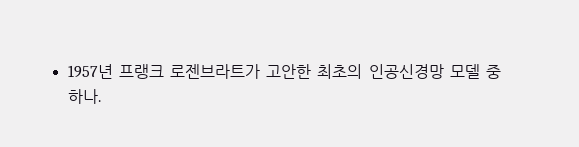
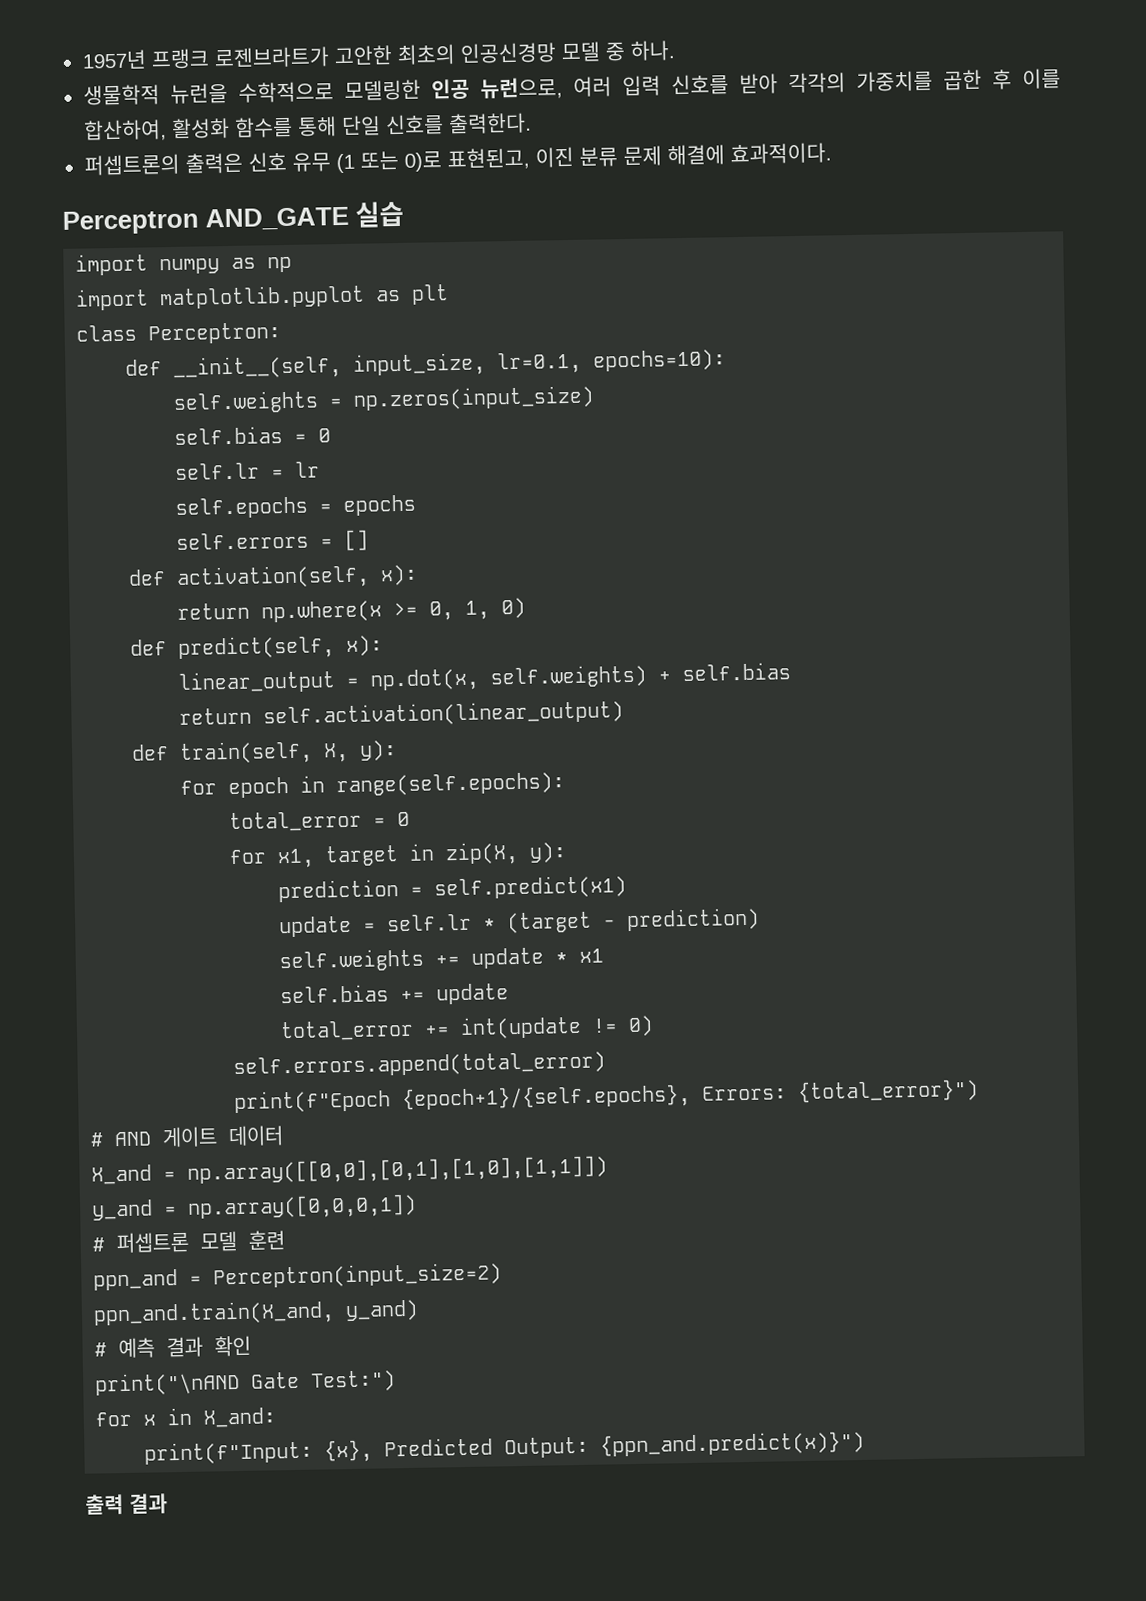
(101, 96) none -> [82,68,1061,106] [82,112,532,142] [83,142,832,176] [62,200,405,235] [75,253,293,276] [75,284,450,311] [76,322,282,345] [125,349,727,380] [173,385,596,414] [174,426,332,445] [175,461,321,480] [175,494,417,519] [176,529,370,551] [128,564,419,590] [177,597,527,623] [130,635,384,660] [178,662,792,694] [179,700,625,728] [131,740,398,765] [180,772,566,799] [229,810,411,833] [229,841,568,869] [278,875,628,903] [279,907,761,938] [279,947,605,973] [280,983,510,1005] [280,1015,655,1042] [233,1051,607,1079] [234,1078,980,1114] [90,1125,285,1148] [91,1155,609,1185] [91,1193,418,1221] [92,1230,286,1254] [93,1262,503,1291] [93,1299,420,1327] [94,1335,252,1359] [95,1370,397,1396] [95,1407,277,1428] [144,1430,866,1465] [85,1493,168,1515] // 생물학적 뉴런을 수학적으로 모델링한 인공 뉴런으로, 여러 입력 신호를 받아 각각의 가중치를 곱한 후 이를 합산하여, 활성화 함수를 통해 단일 신호를 출력한다. // 퍼셉트론의 출력은 신호 유무 (1 또는 0)로 표현된고, 이진 분류 문제 해결에 효과적이다. // Perceptron AND_GATE 실습 // import numpy as np // import matplotlib.pyplot as plt // class Perceptron: // def __init__(self, input_size, lr=0.1, epochs=10): // self.weights = np.zeros(input_size) // self.bias = 0 // self.lr = lr // self.epochs = epochs // self.errors = [] // def activation(self, x): // return np.where(x >= 0, 1, 0) // def predict(self, x): // linear_output = np.dot(x, self.weights) + self.bias // return self.activation(linear_output) // def train(self, X, y): // for epoch in range(self.epochs): // total_error = 0 // for x1, target in zip(X, y): // prediction = self.predict(x1) // update = self.lr * (target - prediction) // self.weights += update * x1 // self.bias += update // total_error += int(update != 0) // self.errors.append(total_error) // print(f"Epoch {epoch+1}/{self.epochs}, Errors: {total_error}") // # AND 게이트 데이터 // X_and = np.array([[0,0],[0,1],[1,0],[1,1]]) // y_and = np.array([0,0,0,1]) // # 퍼셉트론 모델 훈련 // ppn_and = Perceptron(input_size=2) // ppn_and.train(X_and, y_and) // # 예측 결과 확인 // print("\nAND Gate Test:") // for x in X_and: // print(f"Input: {x}, Predicted Output: {ppn_and.predict(x)}") // 출력 결과

